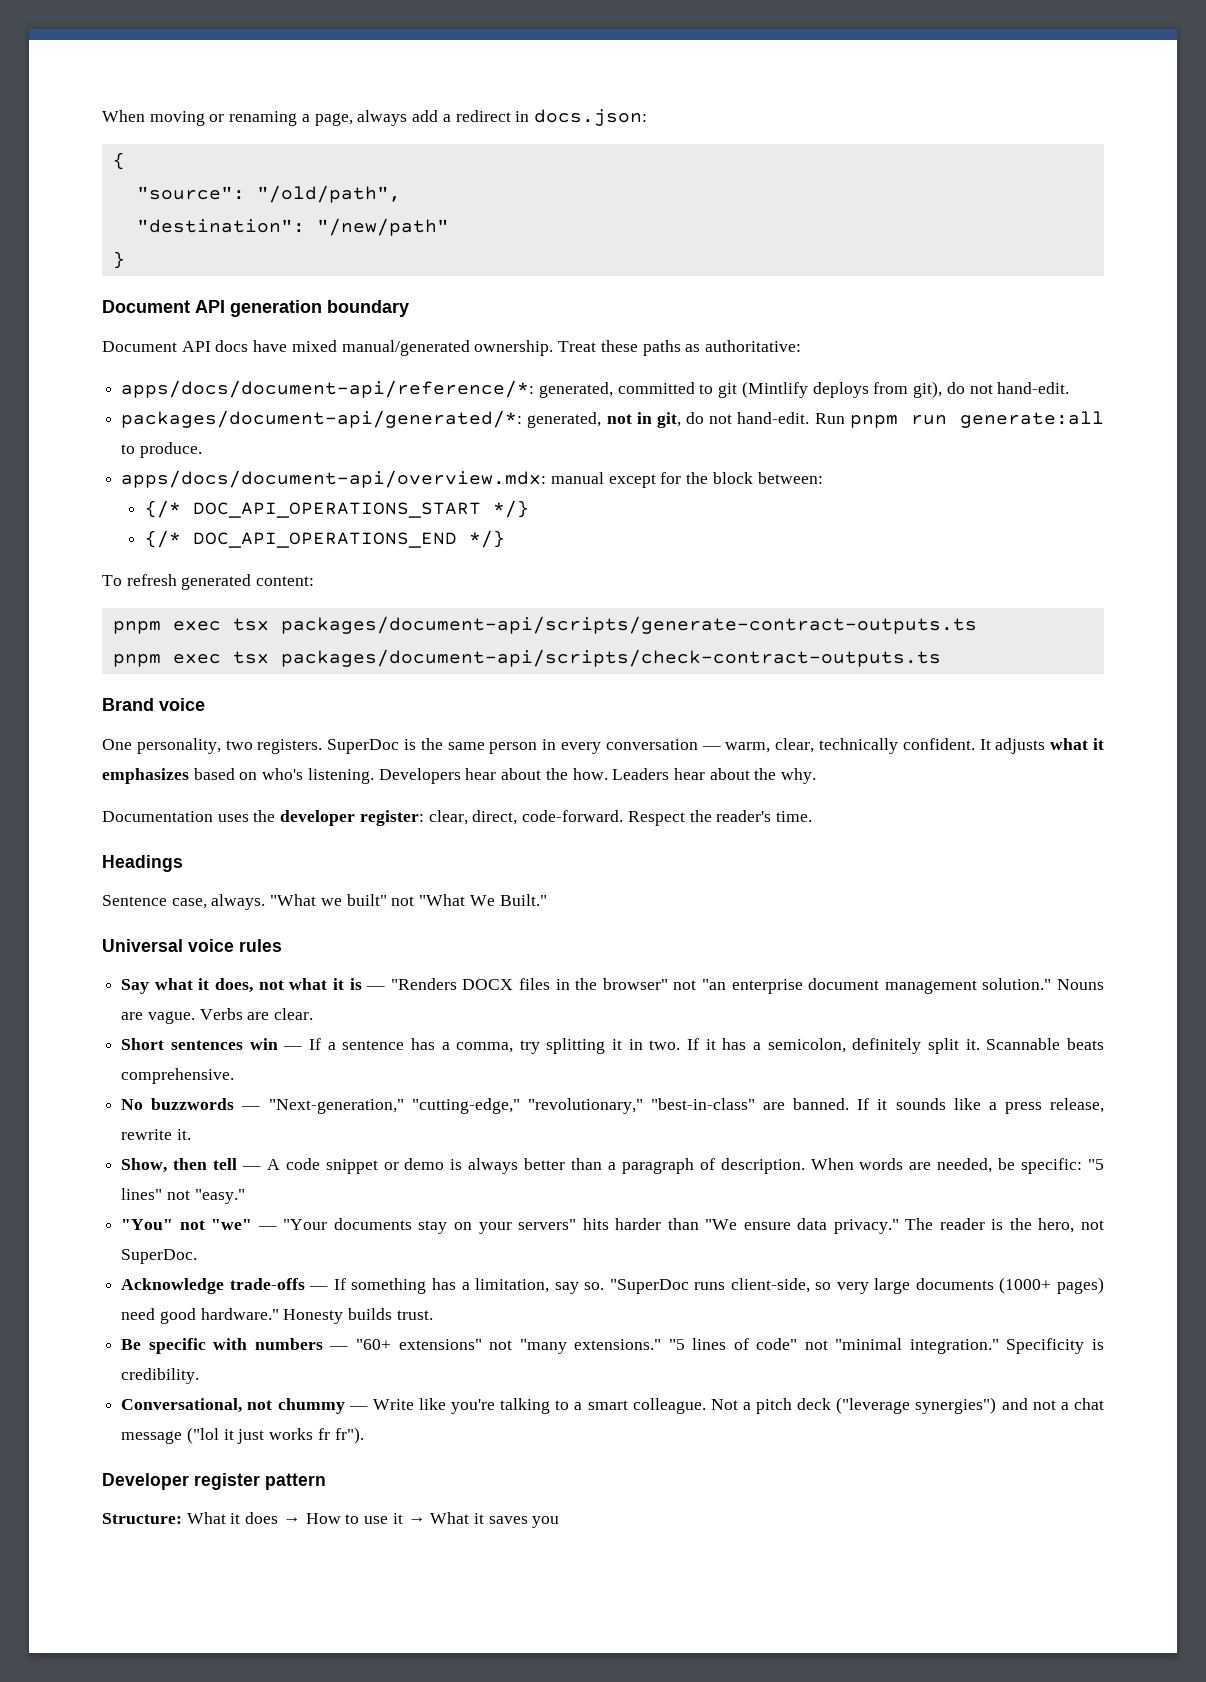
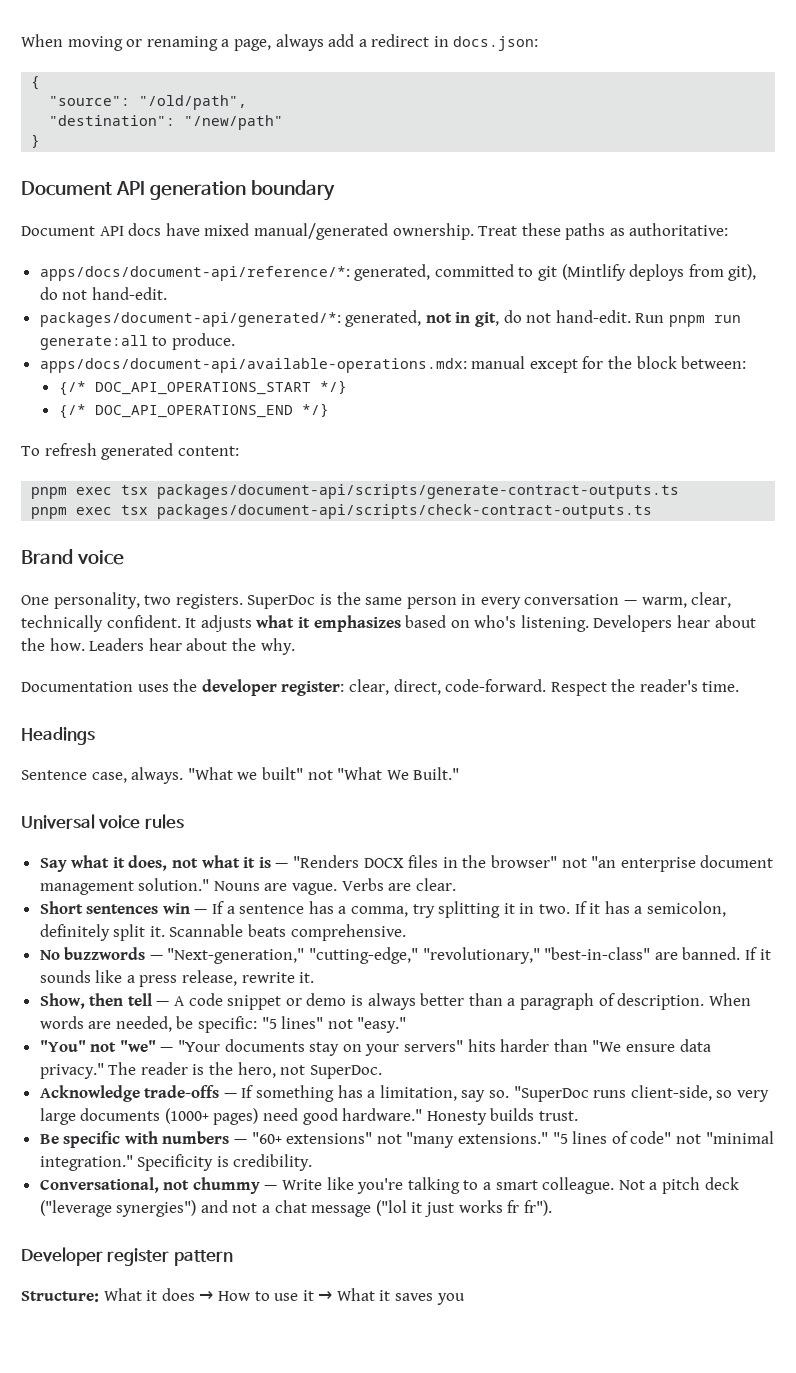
[121,470,547,488] apps/docs/document-api/overview.mdx: -> [39,358,467,373] apps/docs/document-api/available-operations.mdx:

